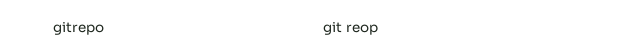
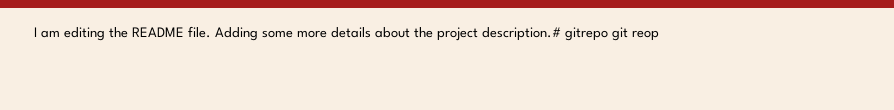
(53, 28) none -> [34,26,561,41] I am editing the README file. Adding some more details about the project description.#
(104, 28) // -> (608, 34) none

